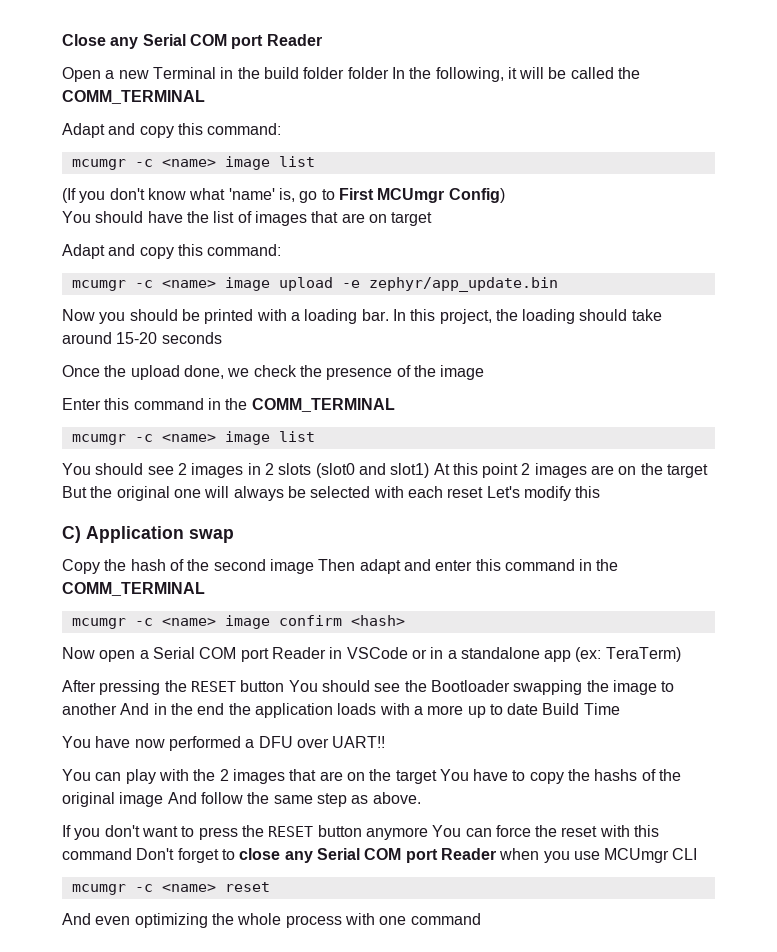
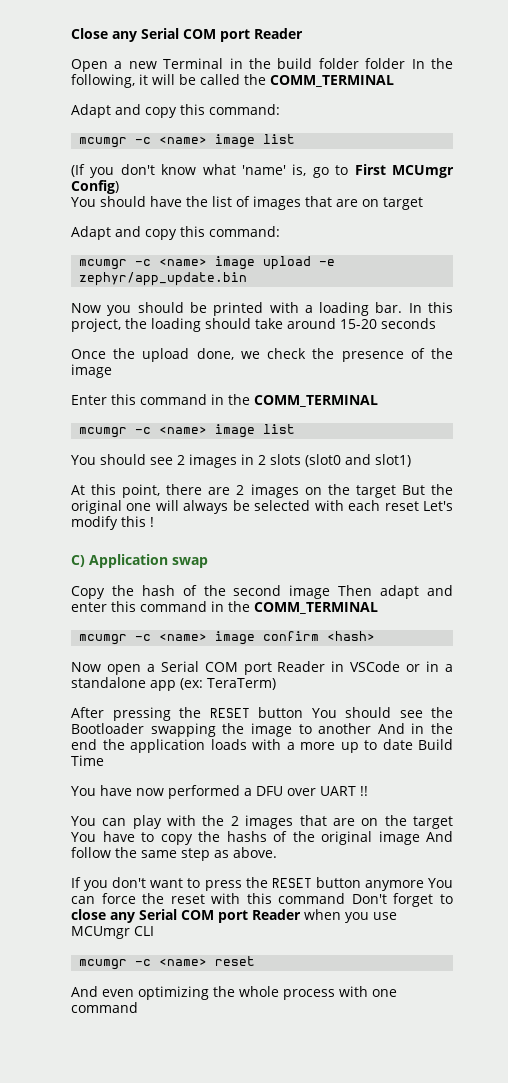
(430, 470) none -> (411, 460) //
[482,463,615,478] point 2 images are -> [122,484,299,498] point, there are 2 images
(601, 492) none -> [150,517,154,527] !
[332,736,386,748] UART!! -> [320,786,368,796] UART !!

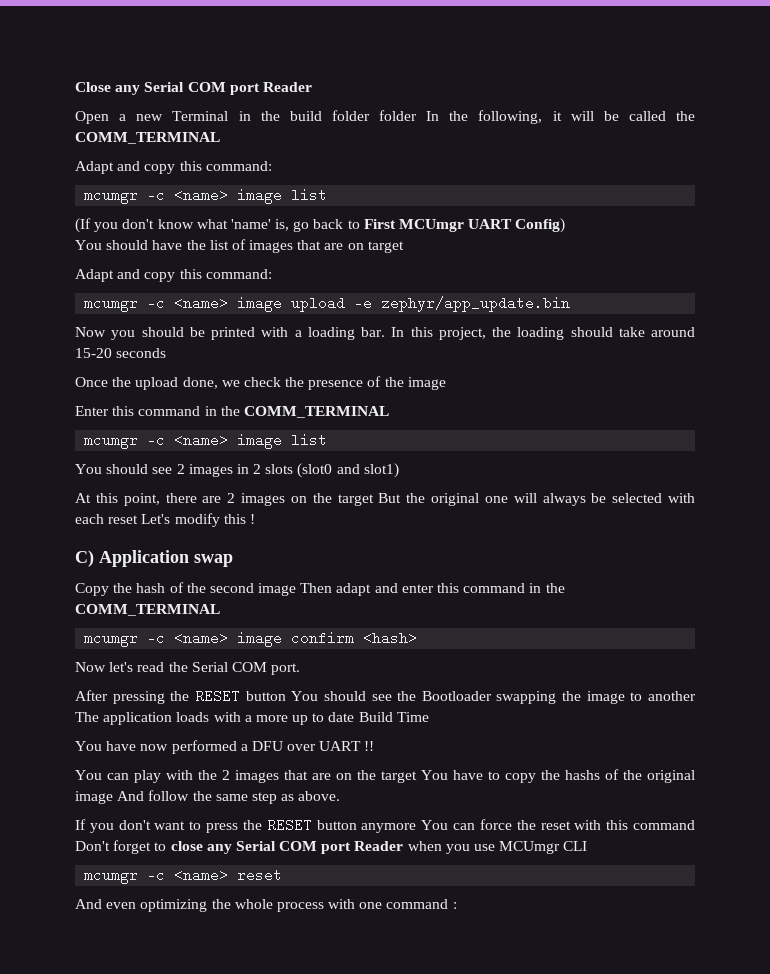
(329, 172) none -> [313,219,344,229] back
(454, 171) none -> [468,219,513,229] UART
[106,661,454,675] [71,677,276,691] open a Serial COM port Reader in VSCode or in a standalone app (ex: TeraTerm) -> [109,662,301,675] let's read the Serial COM port.
[377,723,453,734] [71,739,125,750] And in the end the -> [75,712,99,722] The
(138, 1007) none -> [452,902,457,909] :

